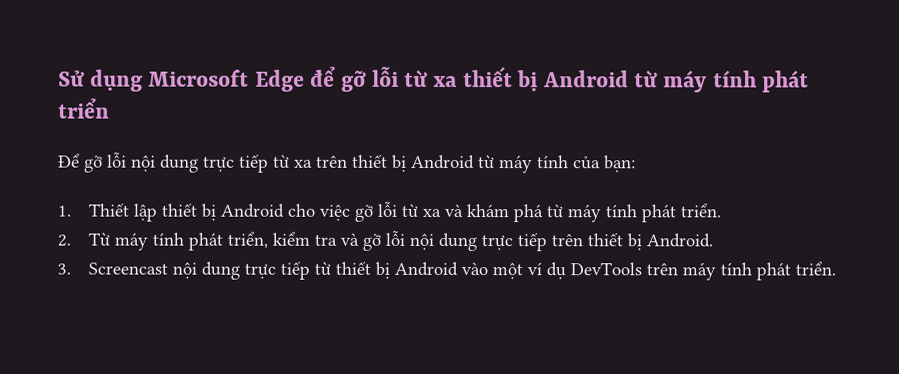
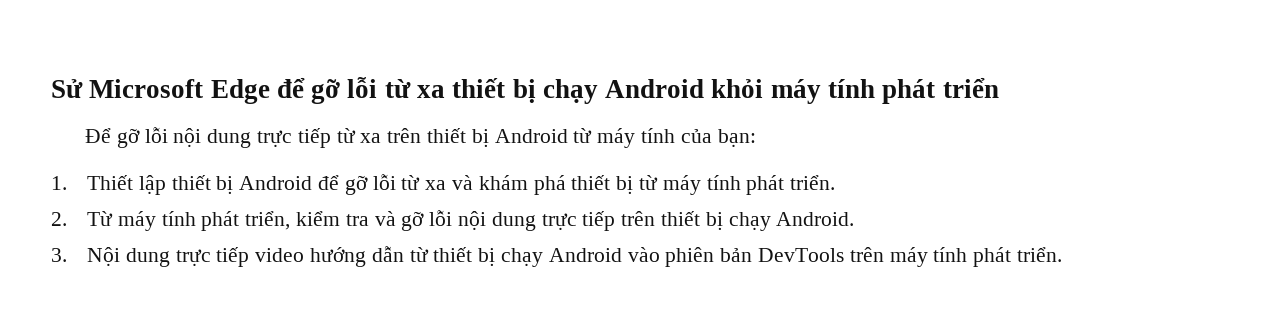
[89,69,143,92] dụng -> (83, 88) none
[542,70,659,88] Android từ -> [542,79,764,104] chạy Android khỏi
[287,203,351,221] cho việc -> [317,175,339,190] để
(544, 213) none -> [571,175,634,194] thiết bị
(643, 242) none -> [728,212,771,231] chạy
[88,260,311,280] Screencast nội dung trực tiếp -> [86,246,404,267] Nội dung trực tiếp video hướng dẫn
(391, 270) none -> [501,248,544,267] chạy
[492,262,567,280] một ví dụ -> [665,247,753,267] phiên bản

